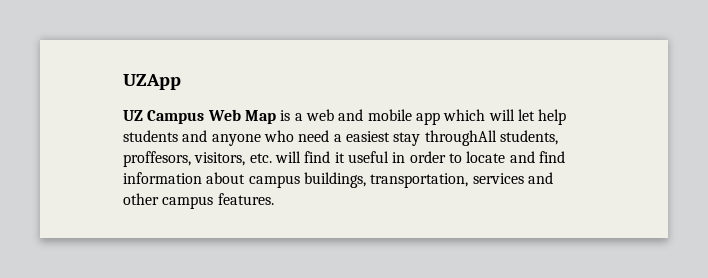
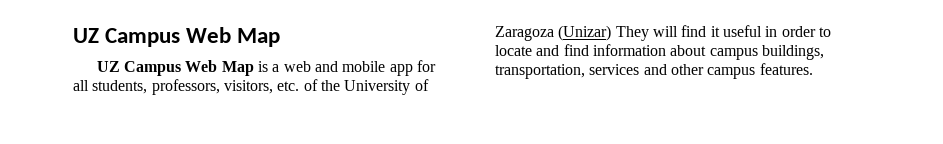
[123,74,181,90] UZApp -> [73,27,281,47] UZ Campus Web Map
[443,109,567,125] [123,130,558,146] [123,151,272,167] which will let help students and anyone who need a easiest stay throughAll students, proffesors, visitors, etc. -> [416,60,436,72] [73,79,429,95] [495,25,649,41] for all students, professors, visitors, etc. of the University of Zaragoza (Unizar) They

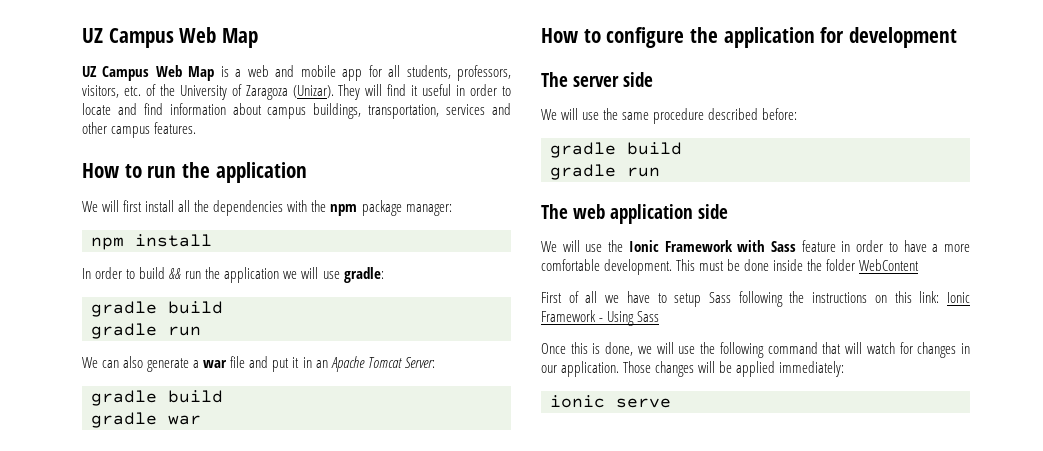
[558,25,612,41] (Unizar) -> [292,85,334,98] (Unizar).
(813, 69) none -> [82,162,307,183] [82,200,452,216] [91,234,212,250] [82,267,384,283] [91,301,223,317] [91,323,201,339] [82,356,435,372] [91,390,223,406] [91,412,201,428] [541,27,958,48] [541,72,654,87] [541,108,798,124] [550,142,682,158] [550,164,660,180] [541,204,729,224] [541,240,970,252] [541,259,920,275] [541,291,970,307] [541,310,660,326] [541,342,971,358] [541,361,845,377] [550,395,671,408] // How to run the application // We will first install all the dependencies with the npm package manager: // npm install // In order to build && run the application we will use gradle: // gradle build // gradle run // We can also generate a war file and put it in an Apache Tomcat Server: // gradle build // gradle war // How to configure the application for development // The server side // We will use the same procedure described before: // gradle build // gradle run // The web application side // We will use the Ionic Framework with Sass feature in order to have a more comfortable development. This must be done inside the folder WebContent // First of all we have to setup Sass following the instructions on this link: Ionic Framework - Using Sass // Once this is done, we will use the following command that will watch for changes in our application. Those changes will be applied immediately: // ionic serve

